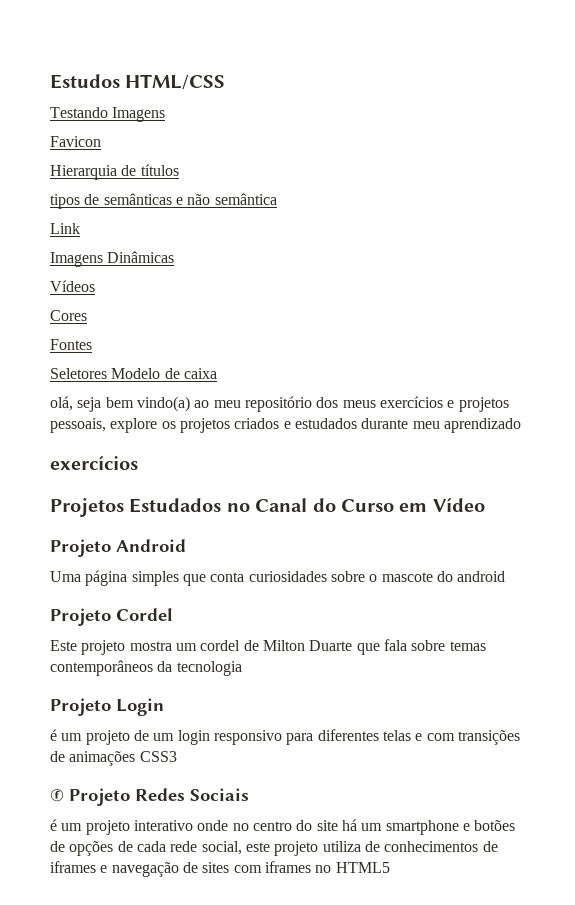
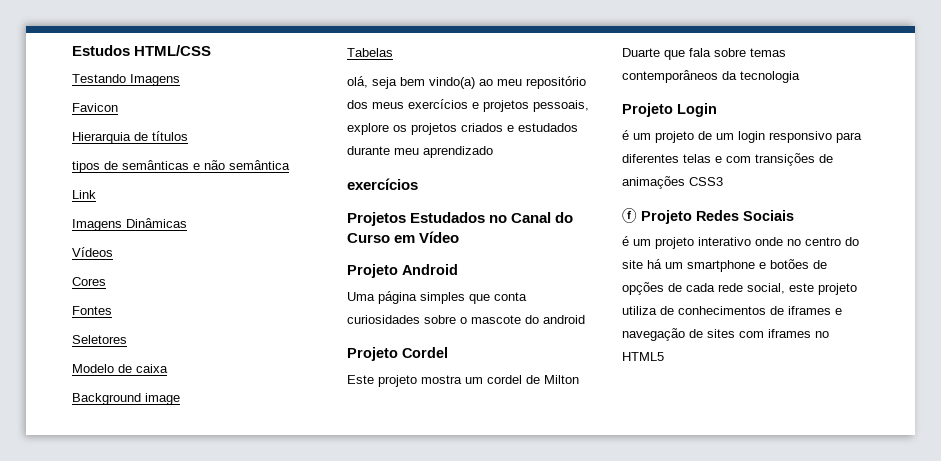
(107, 373) none -> (127, 339) //
(217, 373) none -> [72,393,180,405] [347,48,393,57] // Background image // Tabelas

